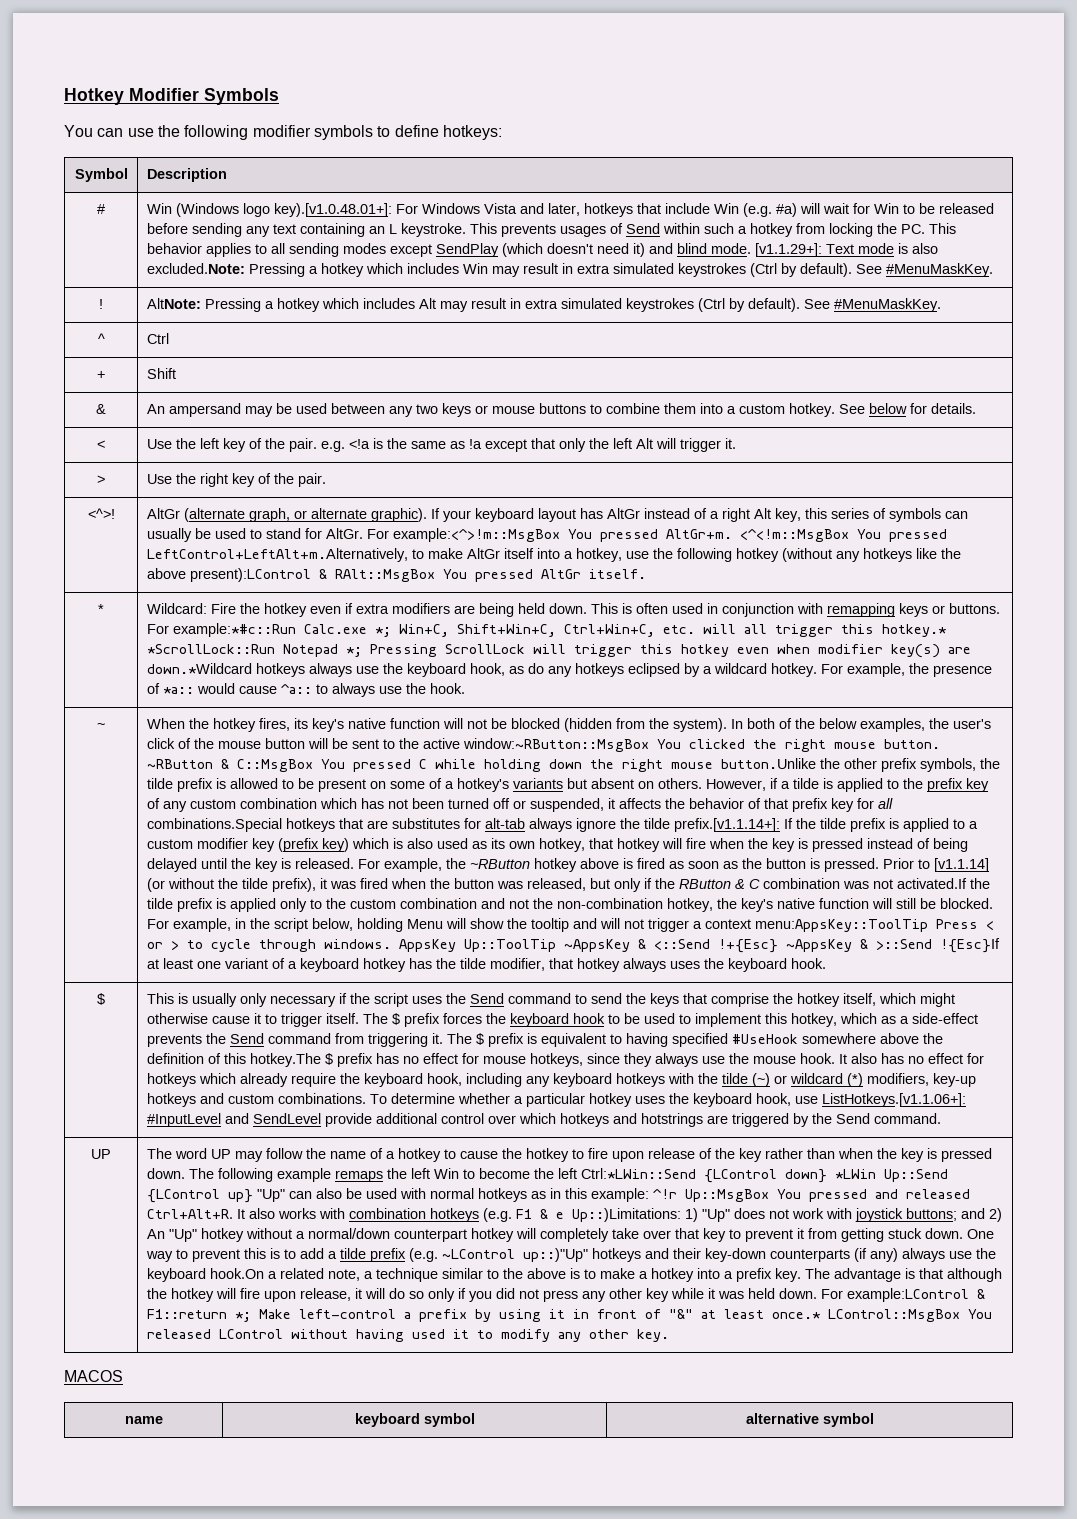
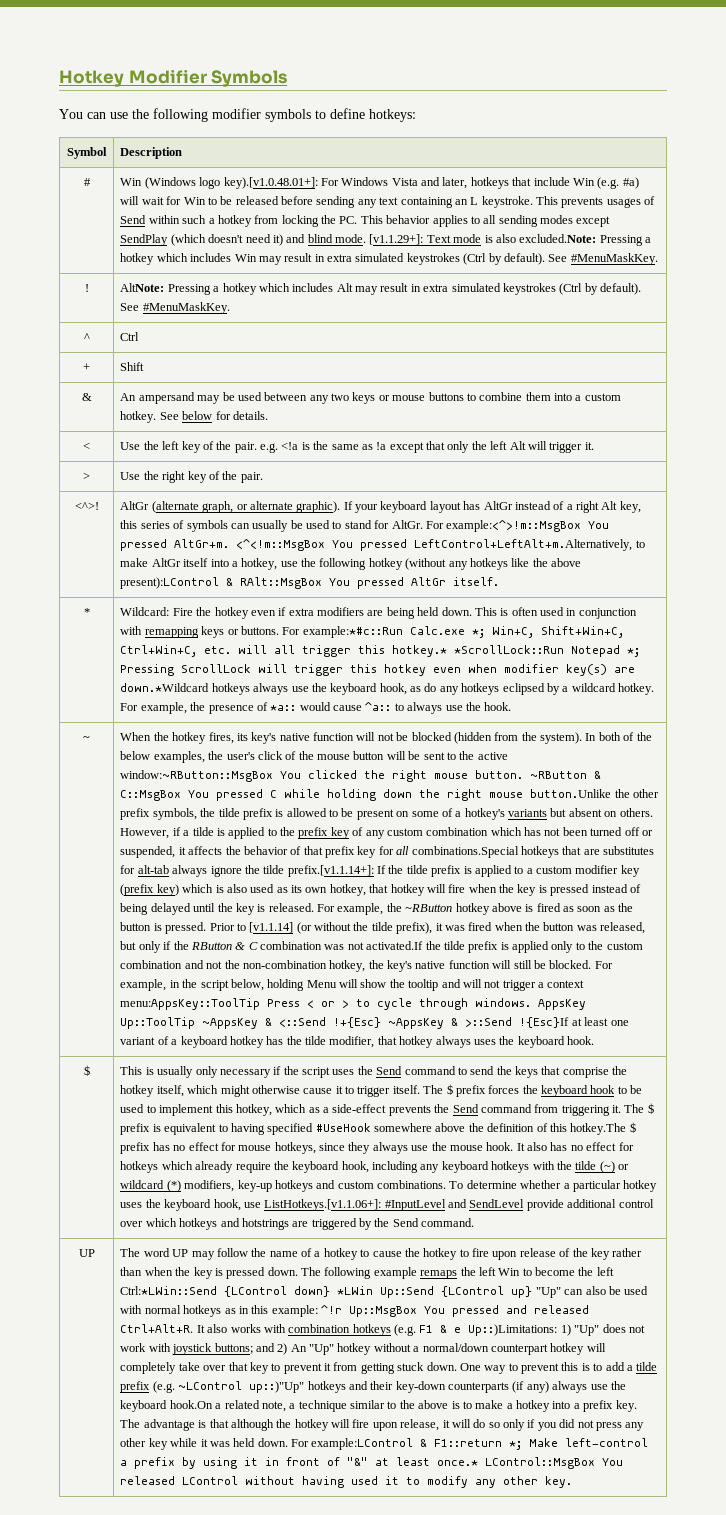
[64,1370,123,1382] [124,1416,163,1424] [354,1413,475,1427] [745,1413,874,1427] // MACOS // name | keyboard symbol | alternative symbol -> (573, 1482) none

